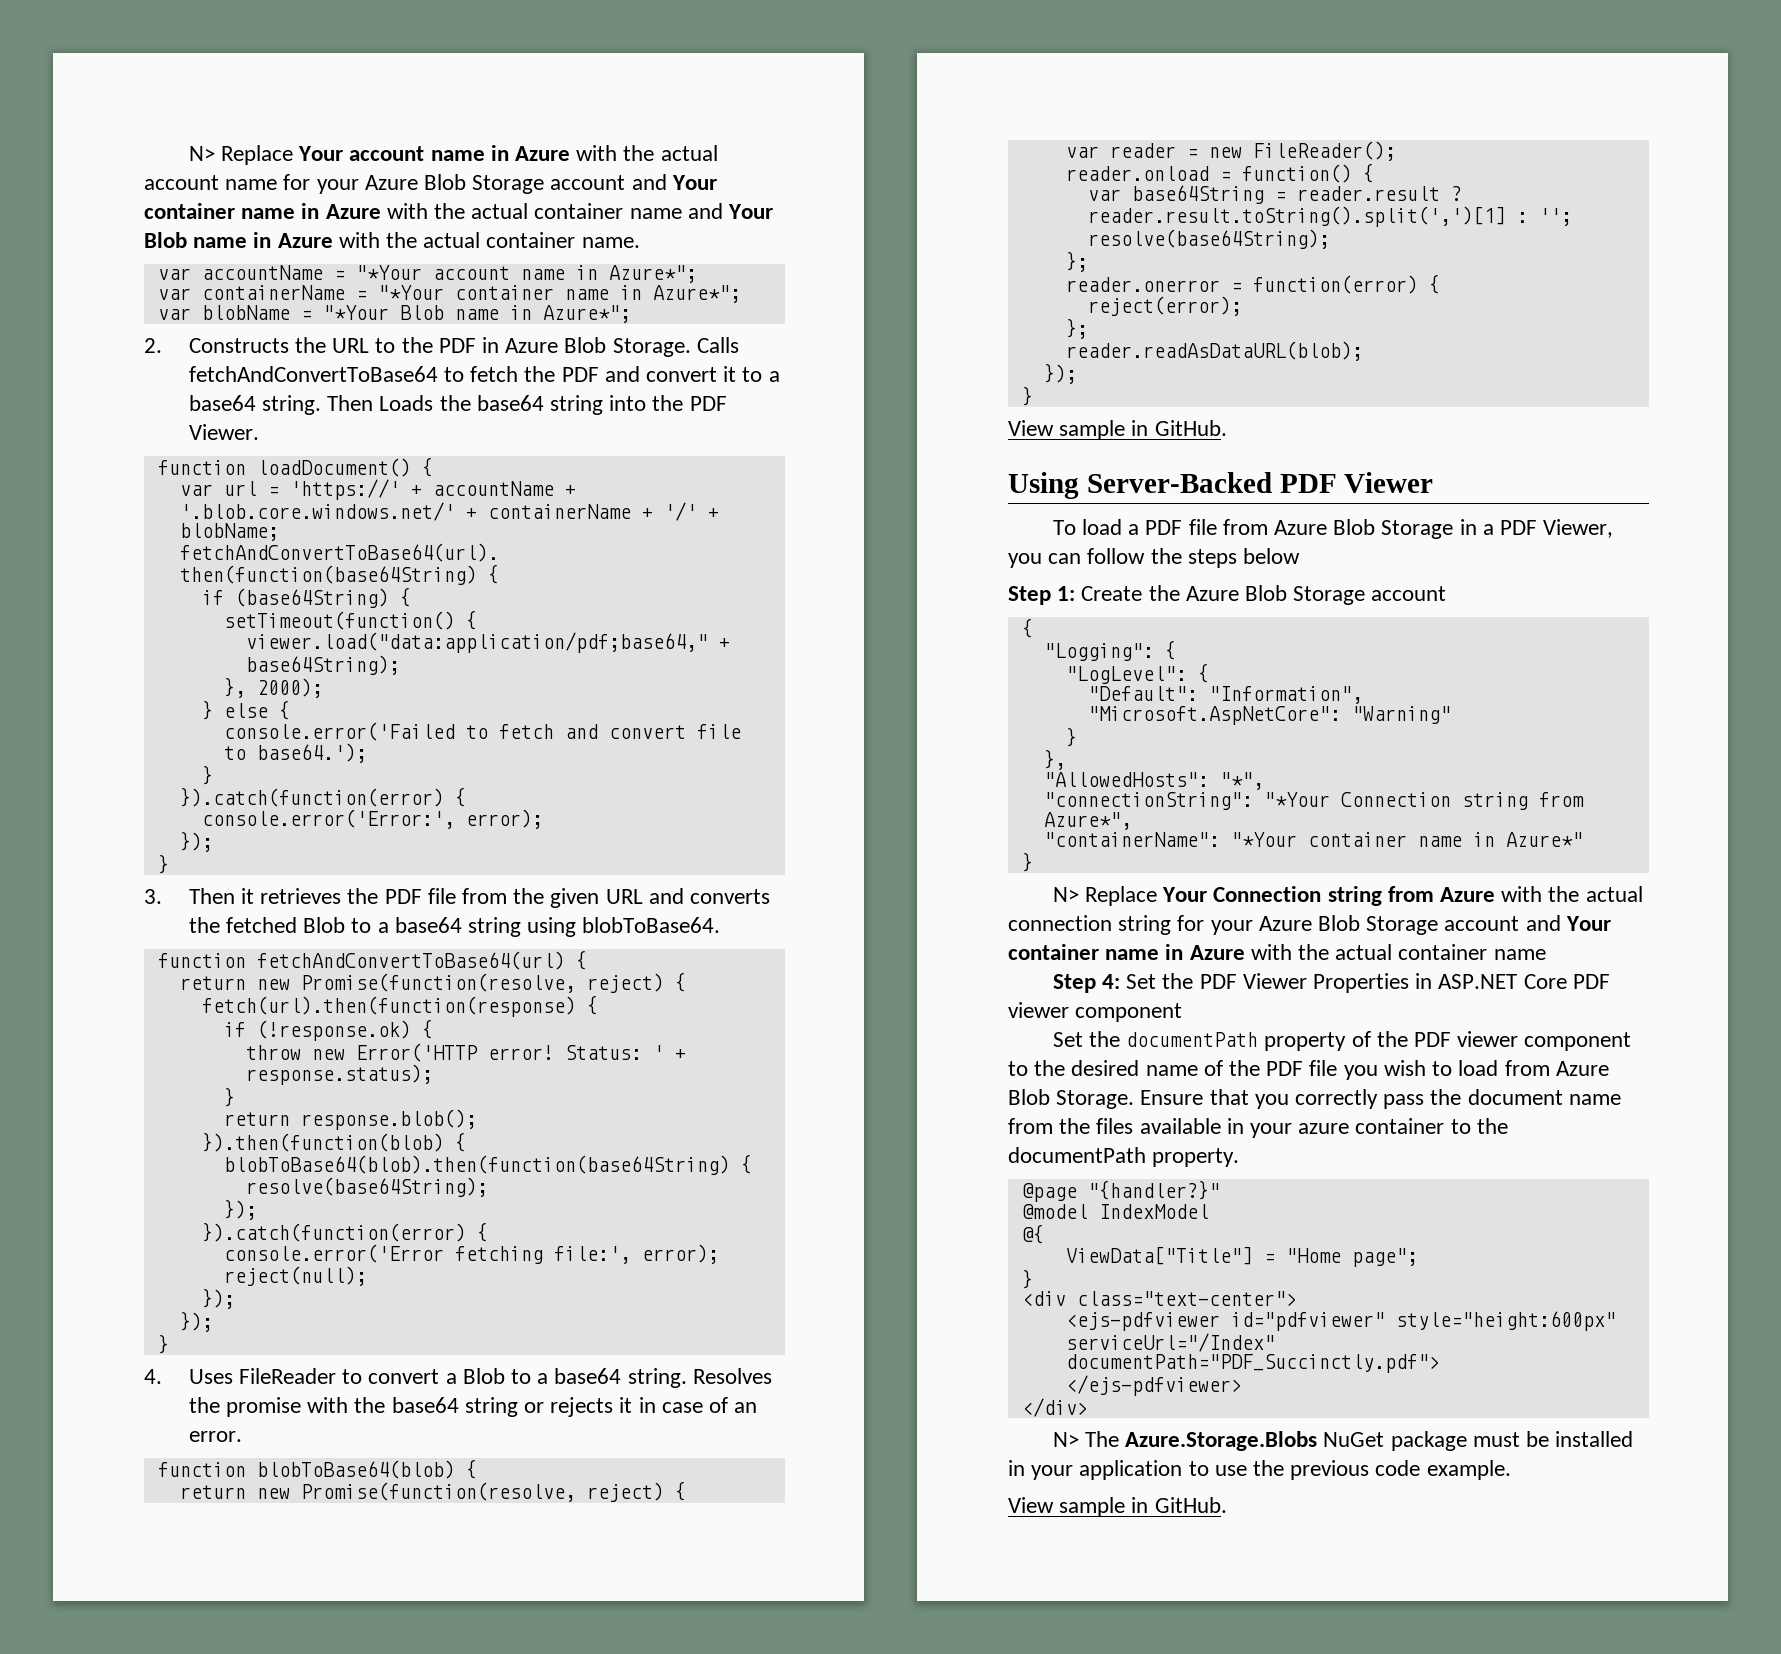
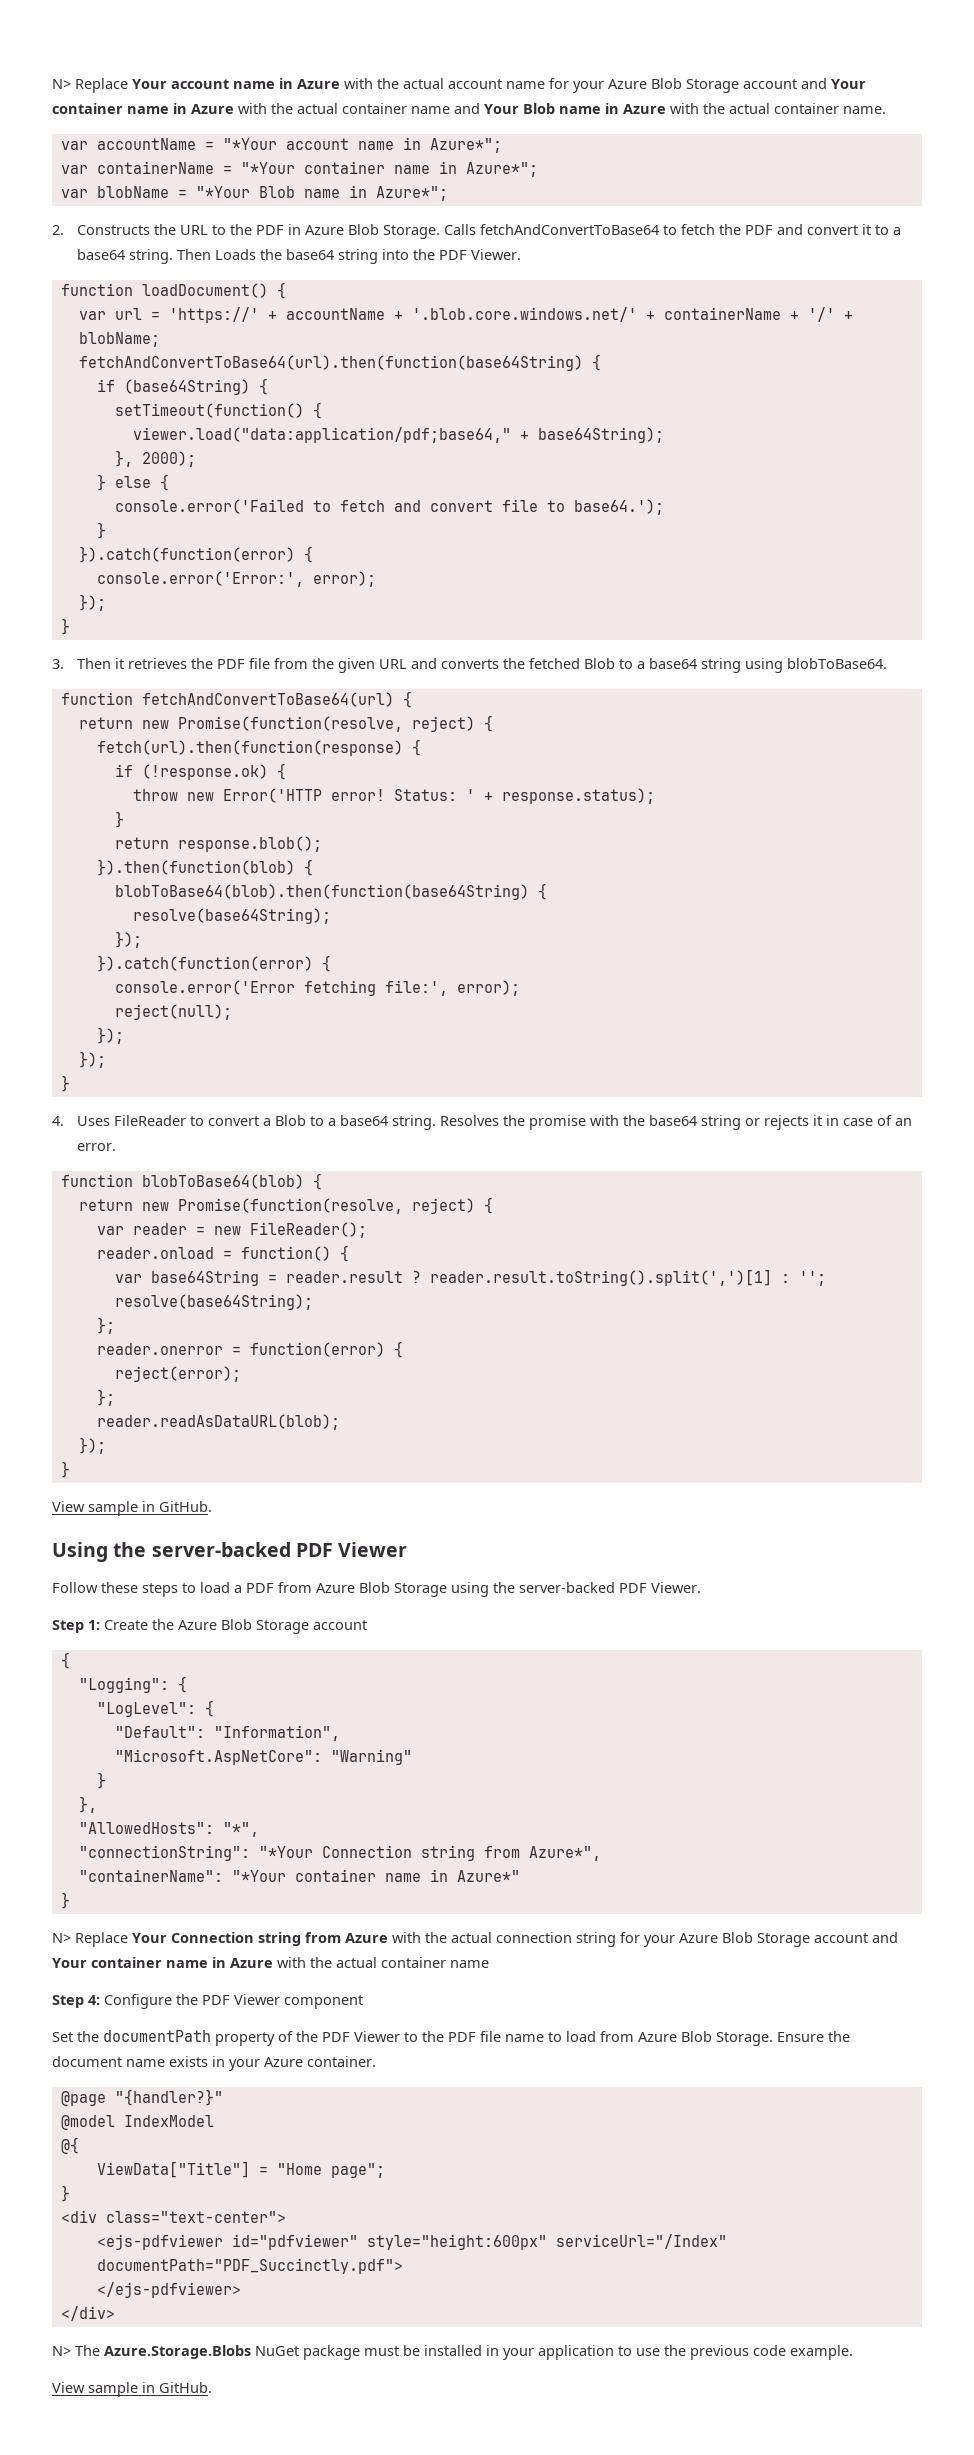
[1086,472,1272,493] Server-Backed -> [113,1542,291,1557] the server-backed
[1052,520,1076,535] To -> [52,1582,196,1597] Follow these steps to
[1188,519,1217,535] file -> (274, 1588) none
[1459,519,1614,538] [1008,548,1301,568] in a PDF Viewer, you can follow the steps below -> [451,1582,701,1597] using the server-backed PDF Viewer.
[1126,973,1610,993] [1008,1002,1069,1018] Set the PDF Viewer Properties in ASP.NET Core PDF viewer -> [104,1994,280,2009] Configure the PDF Viewer
[1457,1031,1632,1051] [1008,1060,1426,1080] viewer component to the desired name of the PDF file you wish -> [354,2031,544,2042] Viewer to the PDF file name
[1209,1089,1621,1109] [1008,1118,1508,1138] [1008,1147,1240,1167] that you correctly pass the document name from the files available in your azure container to the documentPath property. -> [828,2031,850,2042] [52,2056,376,2071] the document name exists in your Azure container.

